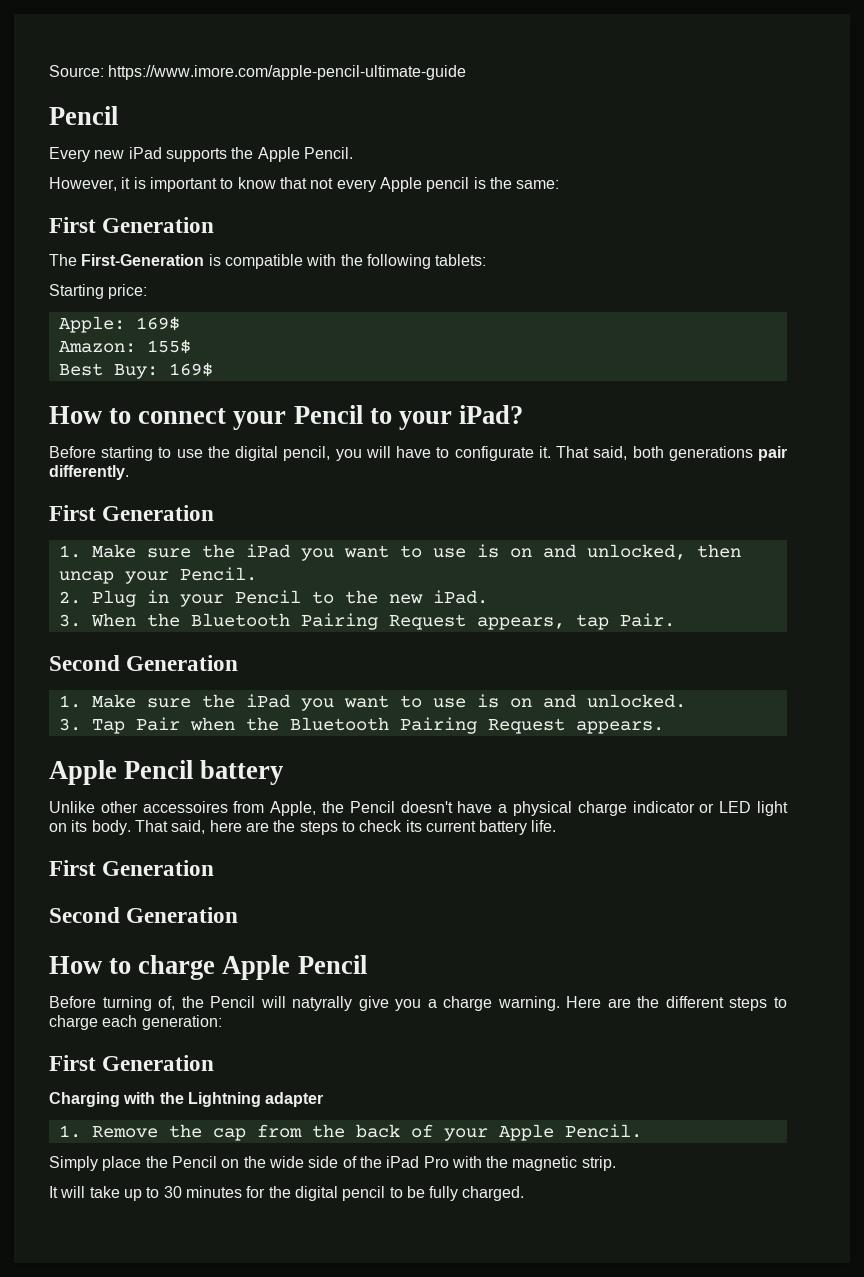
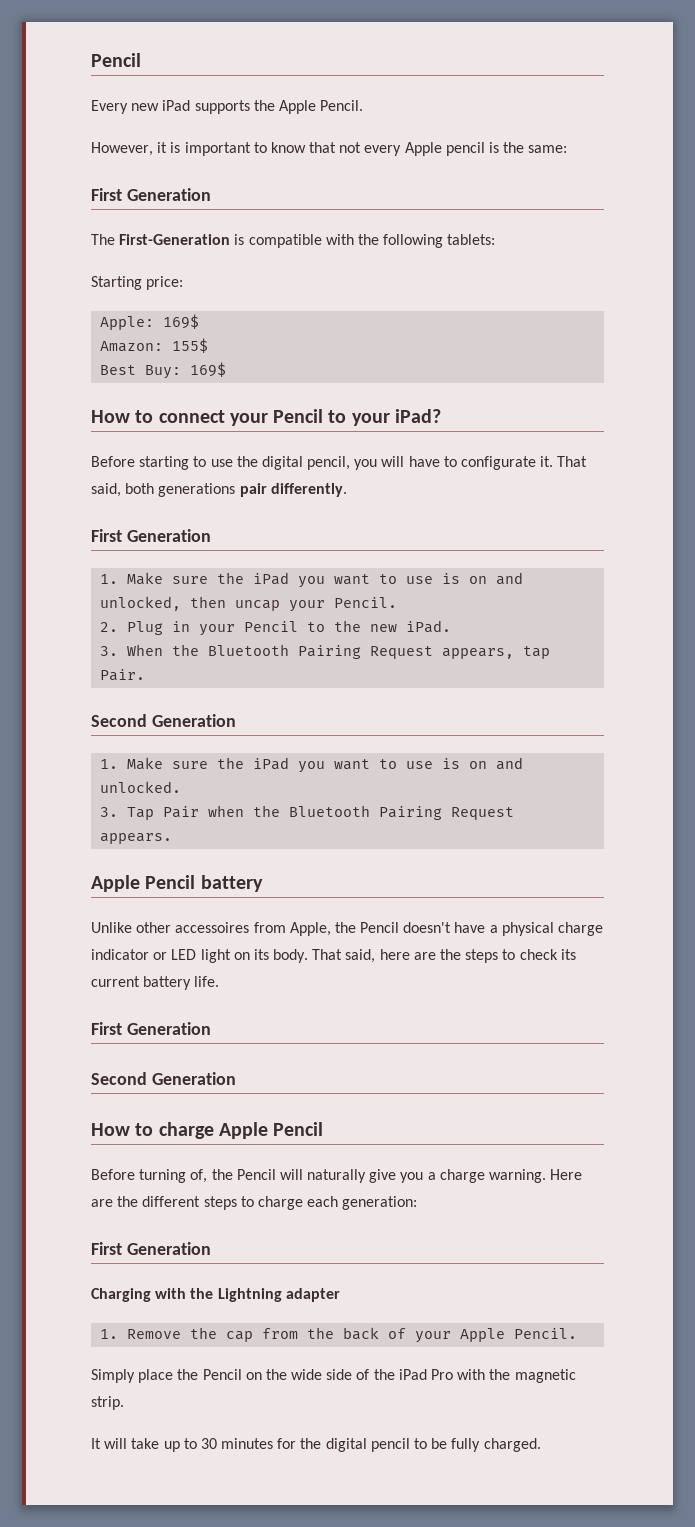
[49,65,467,80] Source: https://www.imore.com/apple-pencil-ultimate-guide // -> (91, 60) none
[292,996,353,1011] natyrally -> [307,1169,367,1183] naturally

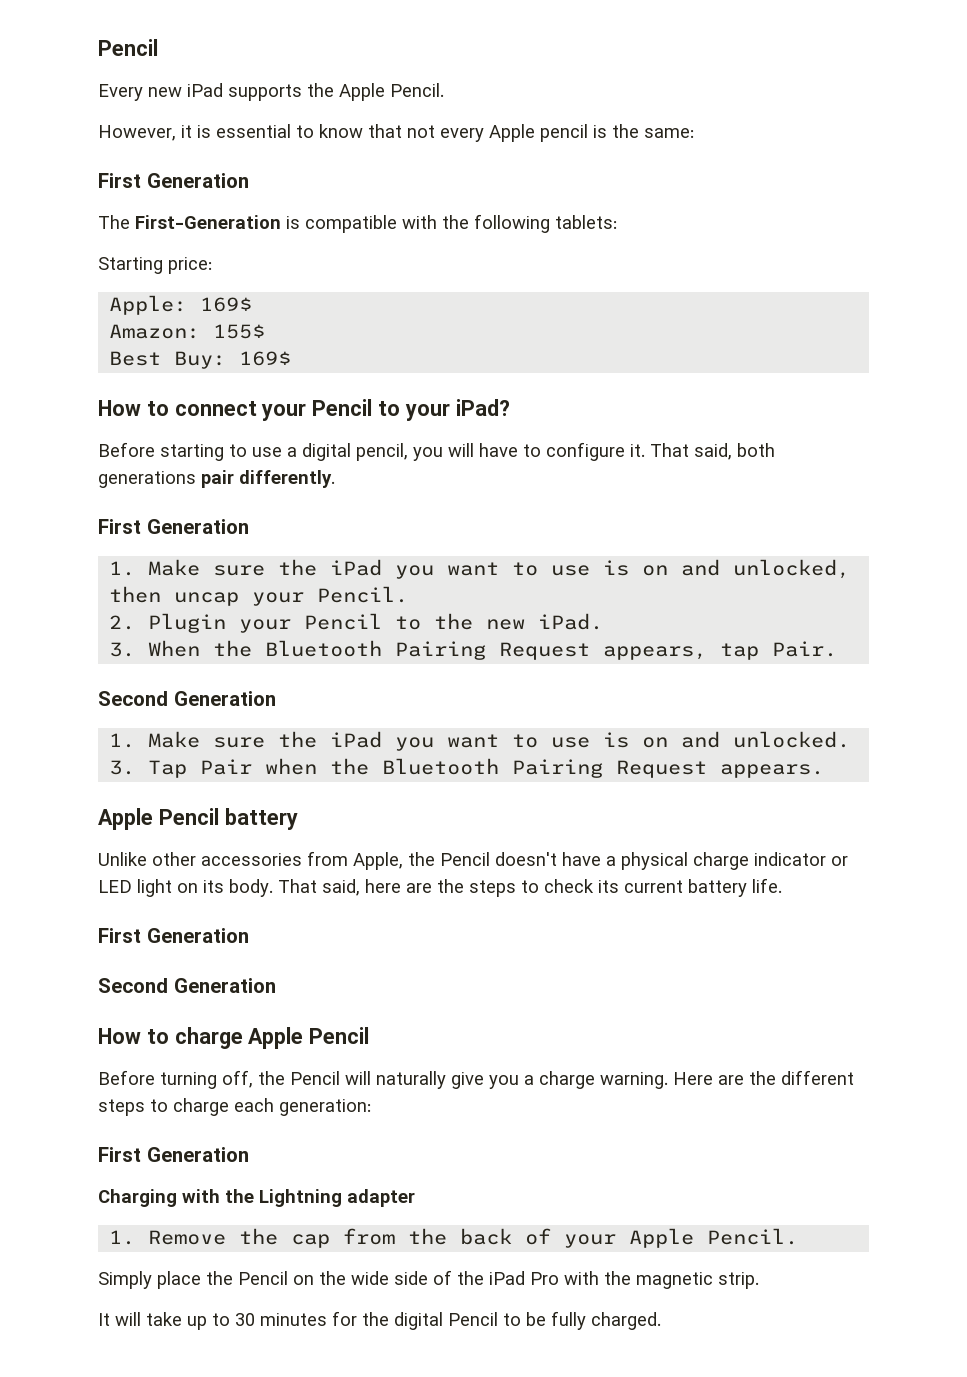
[184,142,251,156] important -> [216,124,291,138] essential
[236,456,258,467] the -> [287,447,297,457] a
[461,456,537,470] configurate -> [546,442,625,461] configure
[127,621,191,635] Plug in -> [148,613,227,633] Plugin
[175,922,250,933] accessoires -> [201,853,302,866] accessories
[190,1169,208,1183] of, -> [222,1070,253,1088] off,
[370,1438,410,1452] pencil -> [448,1312,498,1326] Pencil

